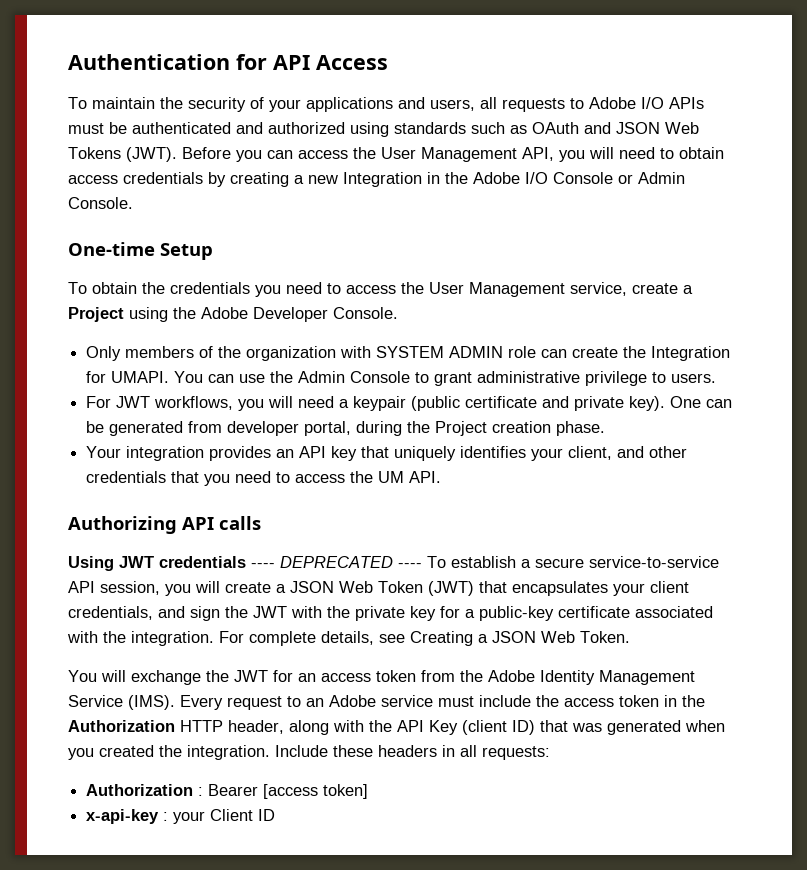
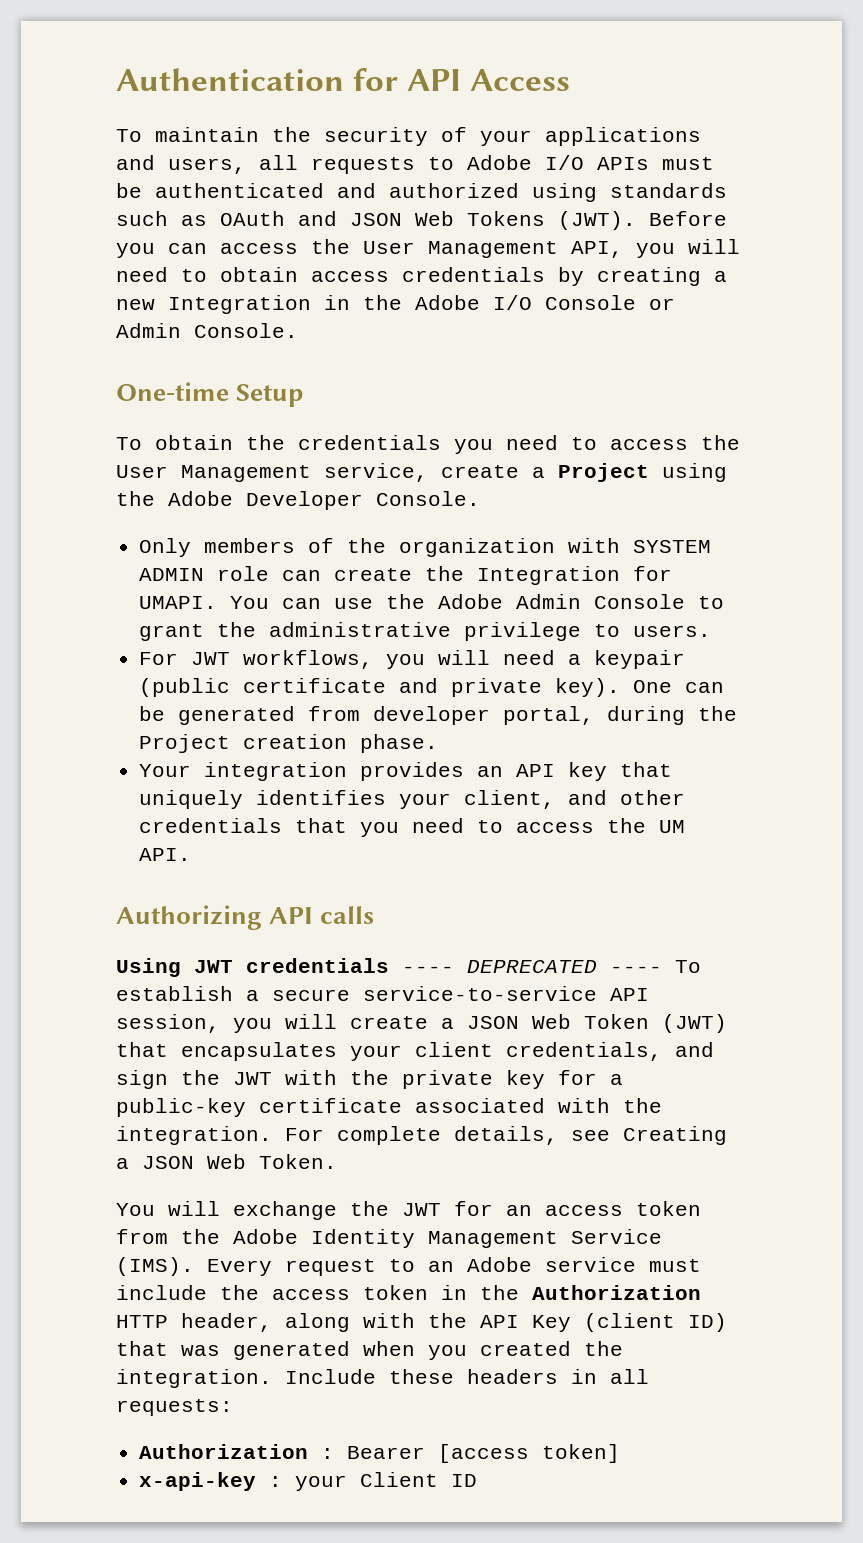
(294, 377) none -> [438,594,504,609] Adobe
(473, 379) none -> [217,622,257,637] the

